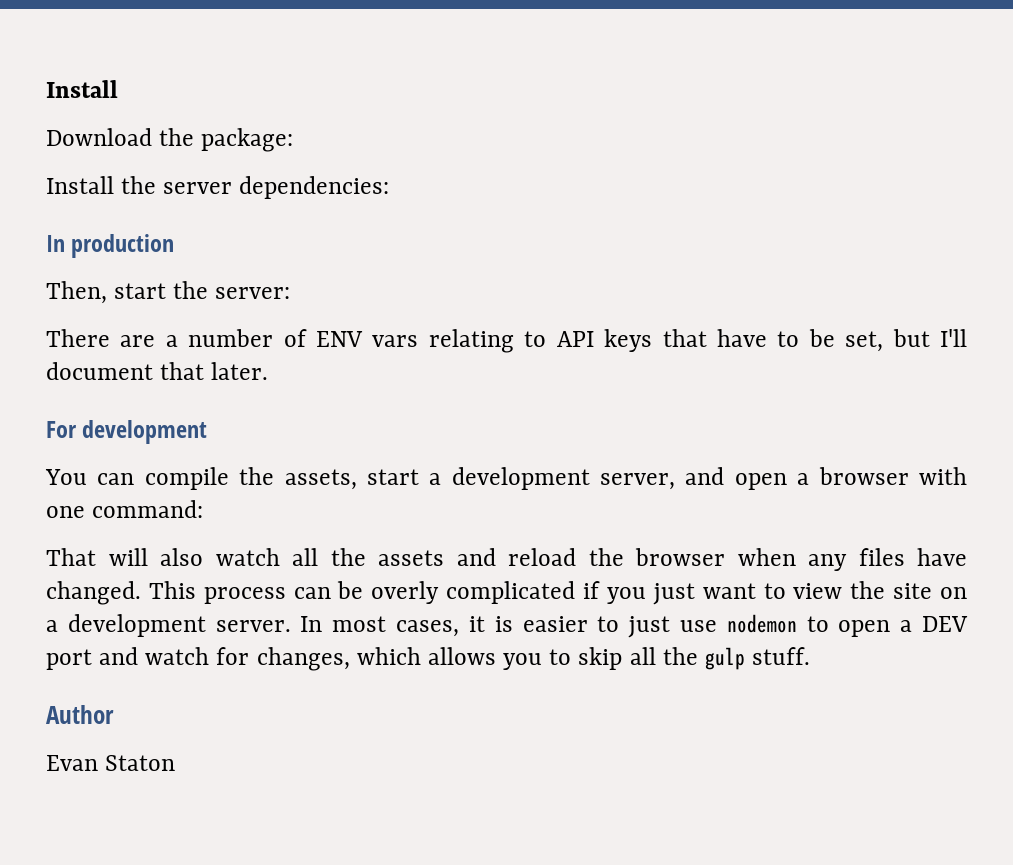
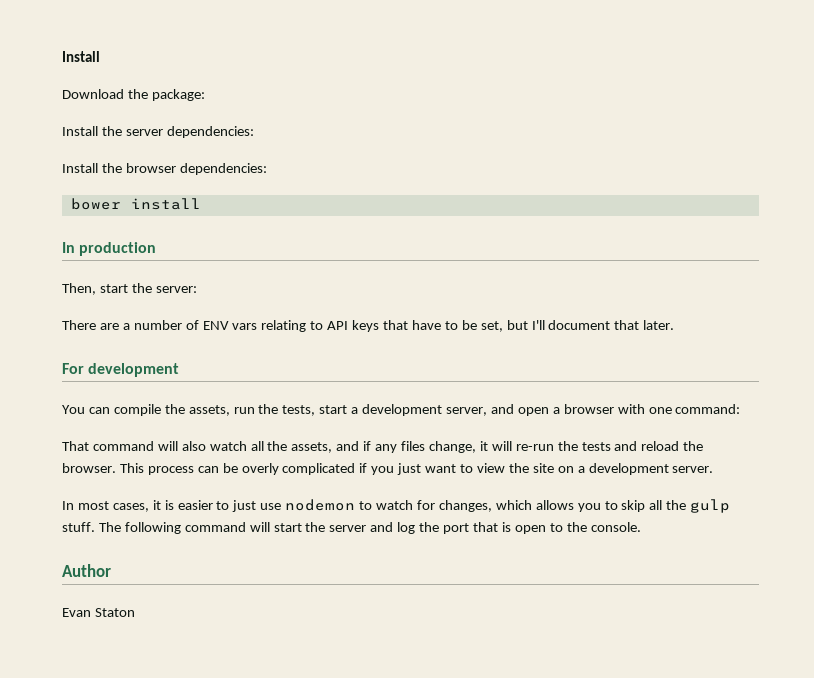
(390, 187) none -> [62,163,267,175] [70,198,201,210] // Install the browser dependencies: // bower install
(357, 479) none -> [233,404,316,416] run the tests,
(96, 557) none -> [92,441,154,451] command
[378,548,967,571] [46,581,141,605] assets and reload the browser when any files have changed. -> [291,441,704,453] [62,463,116,473] assets, and if any files change, it will re-run the tests and reload the browser.
(291, 626) none -> (714, 469) //
[838,616,968,637] [46,647,139,670] open a DEV port and -> (373, 505) none
(811, 656) none -> [98,522,641,534] The following command will start the server and log the port that is open to the console.

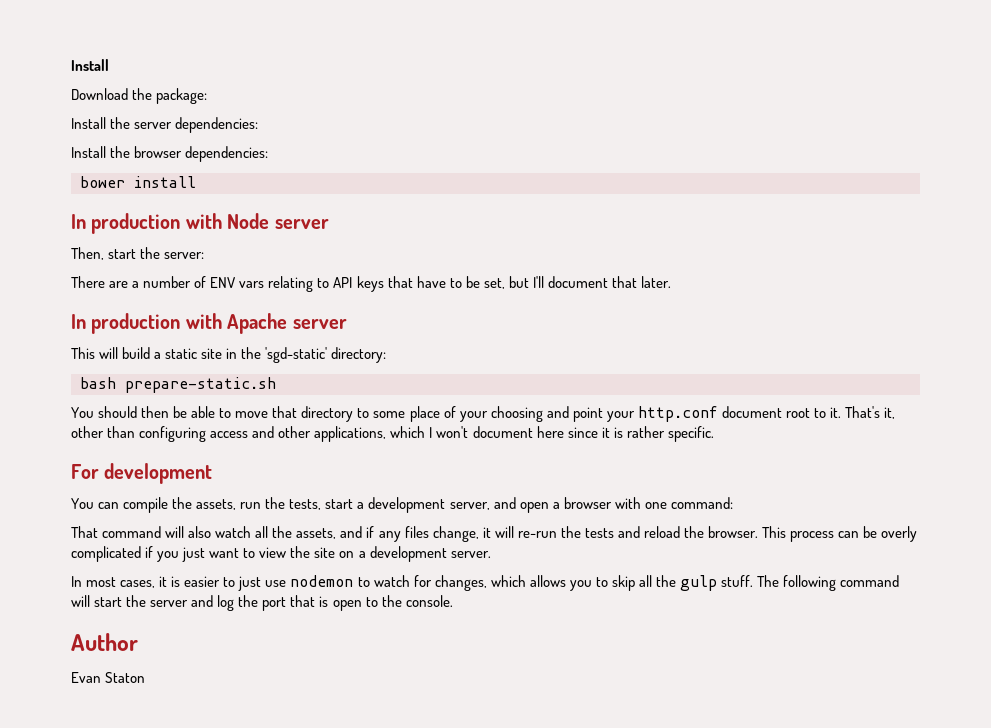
(157, 249) none -> [185,213,329,229] with Node server
(675, 325) none -> [71,313,347,334] [71,347,387,363] [80,377,276,393] [71,406,896,422] [71,426,714,442] // In production with Apache server // This will build a static site in the 'sgd-static' directory: // bash prepare-static.sh // You should then be able to move that directory to some place of your choosing and point your http.conf document root to it. That's it, other than configuring access and other applications, which I won't document here since it is rather specific.

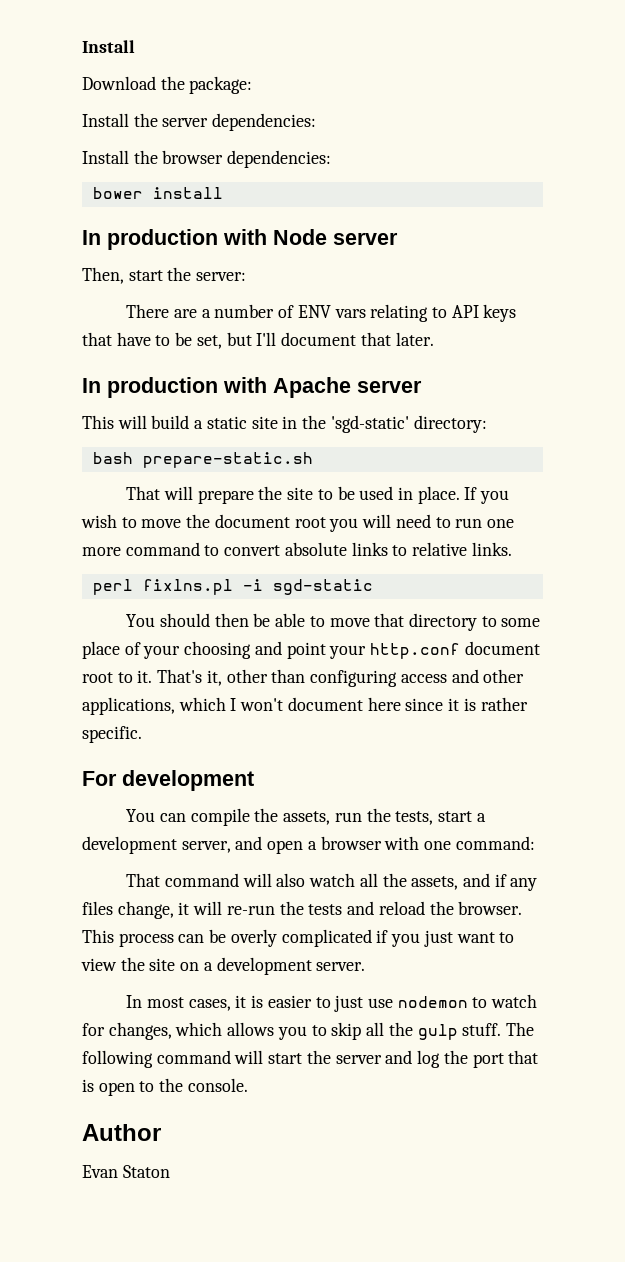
(276, 385) none -> [126,486,510,504] [81,514,514,532] [82,542,512,556] [92,579,373,595] // That will prepare the site to be used in place. If you wish to move the document root you will need to run one more command to convert absolute links to relative links. // perl fixlns.pl -i sgd-static

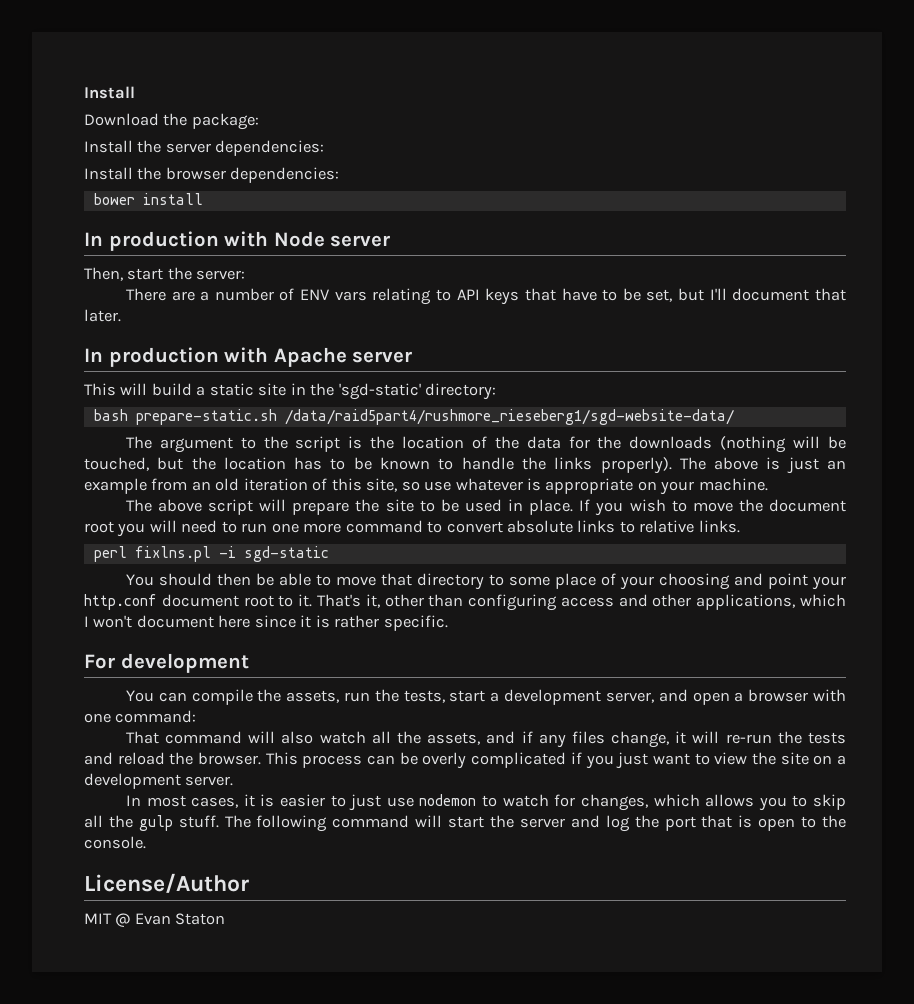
[126,486,161,500] // That -> [284,409,734,425] [125,436,847,453] [84,457,846,474] [84,478,768,495] [125,499,254,515] /data/raid5part4/rushmore_rieseberg1/sgd-website-data/ // The argument to the script is the location of the data for the downloads (nothing will be touched, but the location has to be known to handle the links properly). The above is just an example from an old iteration of this site, so use whatever is appropriate on your machine. // The above script
[82,1124,161,1141] Author // -> [84,873,249,893] [84,913,131,927] License/Author // MIT @

